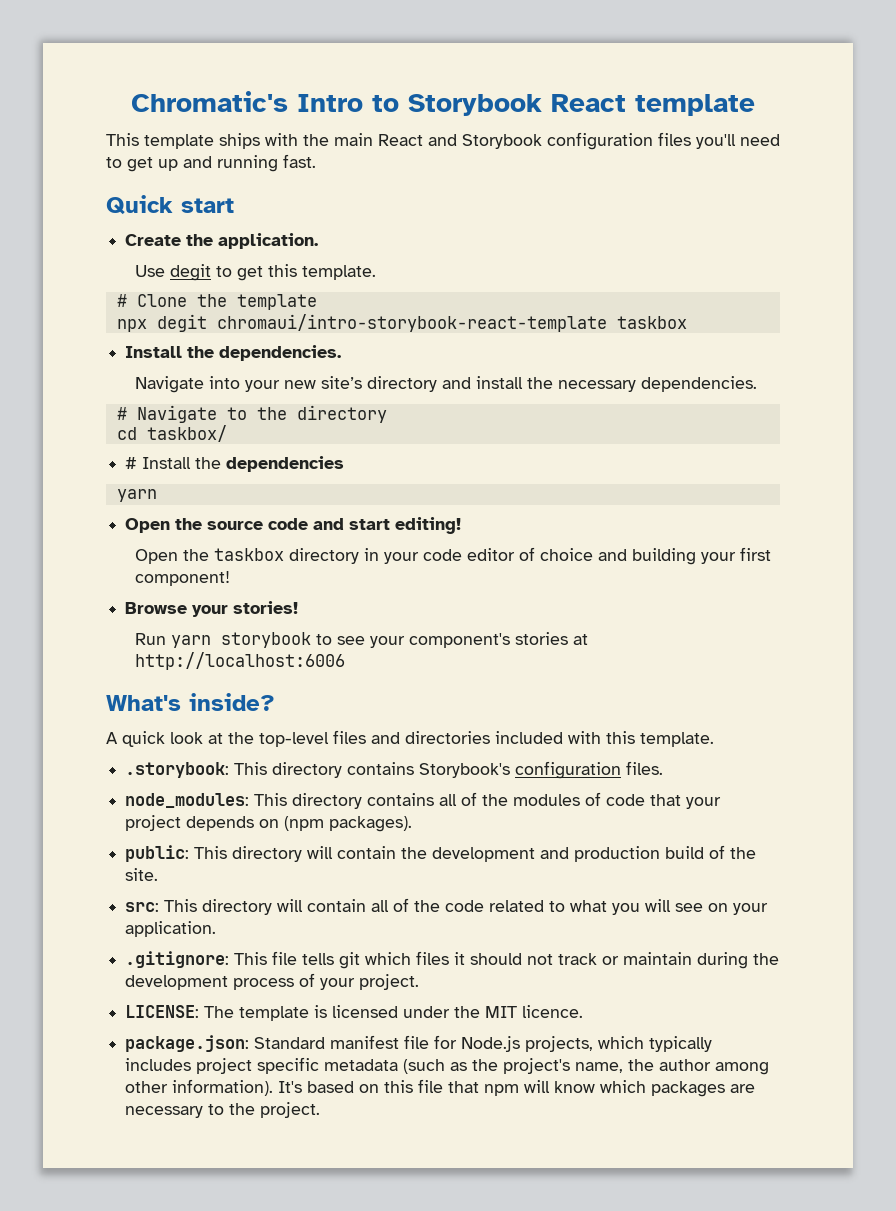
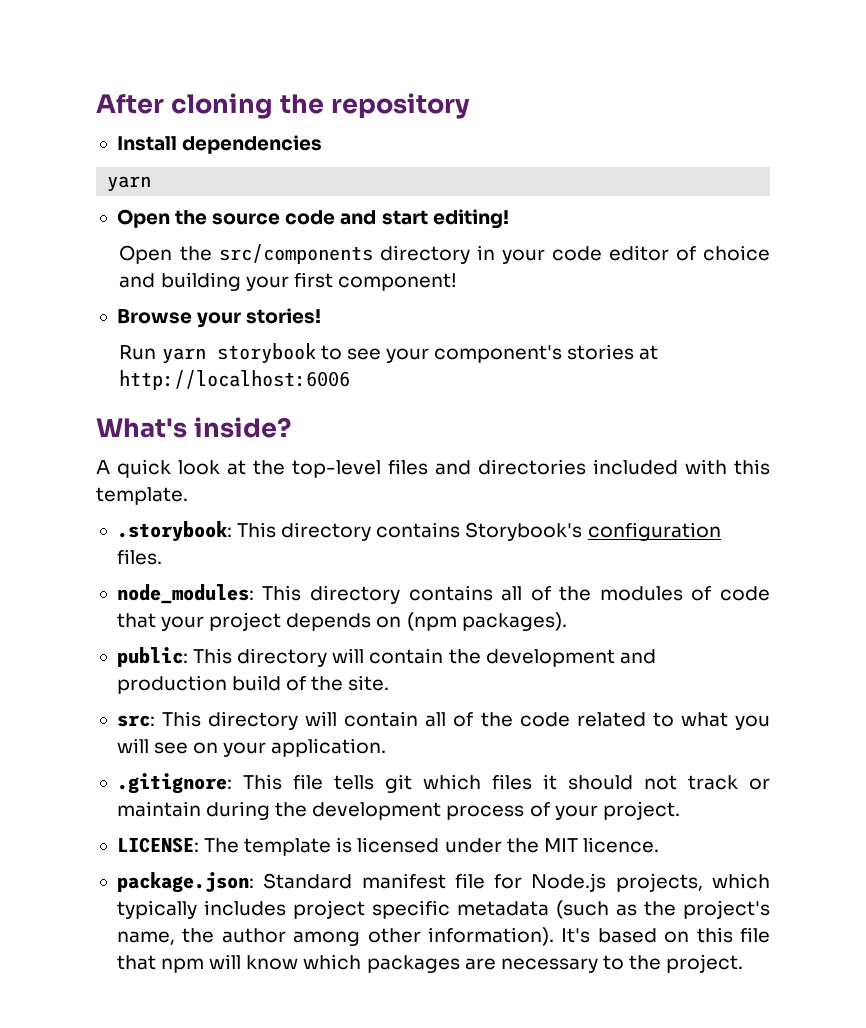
[131,91,755,116] [106,132,780,150] [106,154,316,172] [106,195,234,215] [125,233,319,249] [134,264,376,281] [116,294,317,310] [116,314,687,332] [125,345,342,361] [134,376,757,393] [116,405,387,423] [116,425,227,442] [125,457,222,469] Chromatic's Intro to Storybook React template // This template ships with the main React and Storybook configuration files you'll need to get up and running fast. // Quick start // Create the application. // Use degit to get this template. // # Clone the template // npx degit chromaui/intro-storybook-react-template taskbox // Install the dependencies. // Navigate into your new site’s directory and install the necessary dependencies. // # Navigate to the directory // cd taskbox/ // # Install the -> [96,93,470,119] [116,136,177,151] After cloning the repository // Install
[213,548,284,561] taskbox -> [218,244,373,264] src/components

